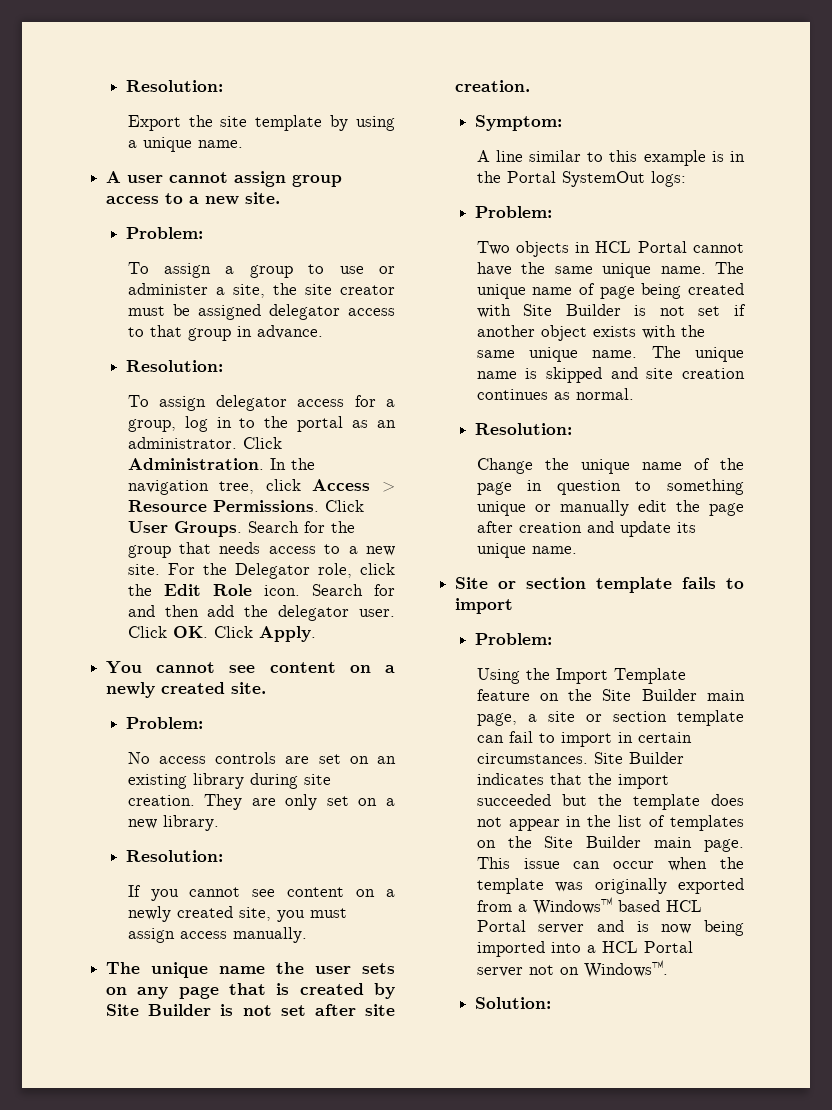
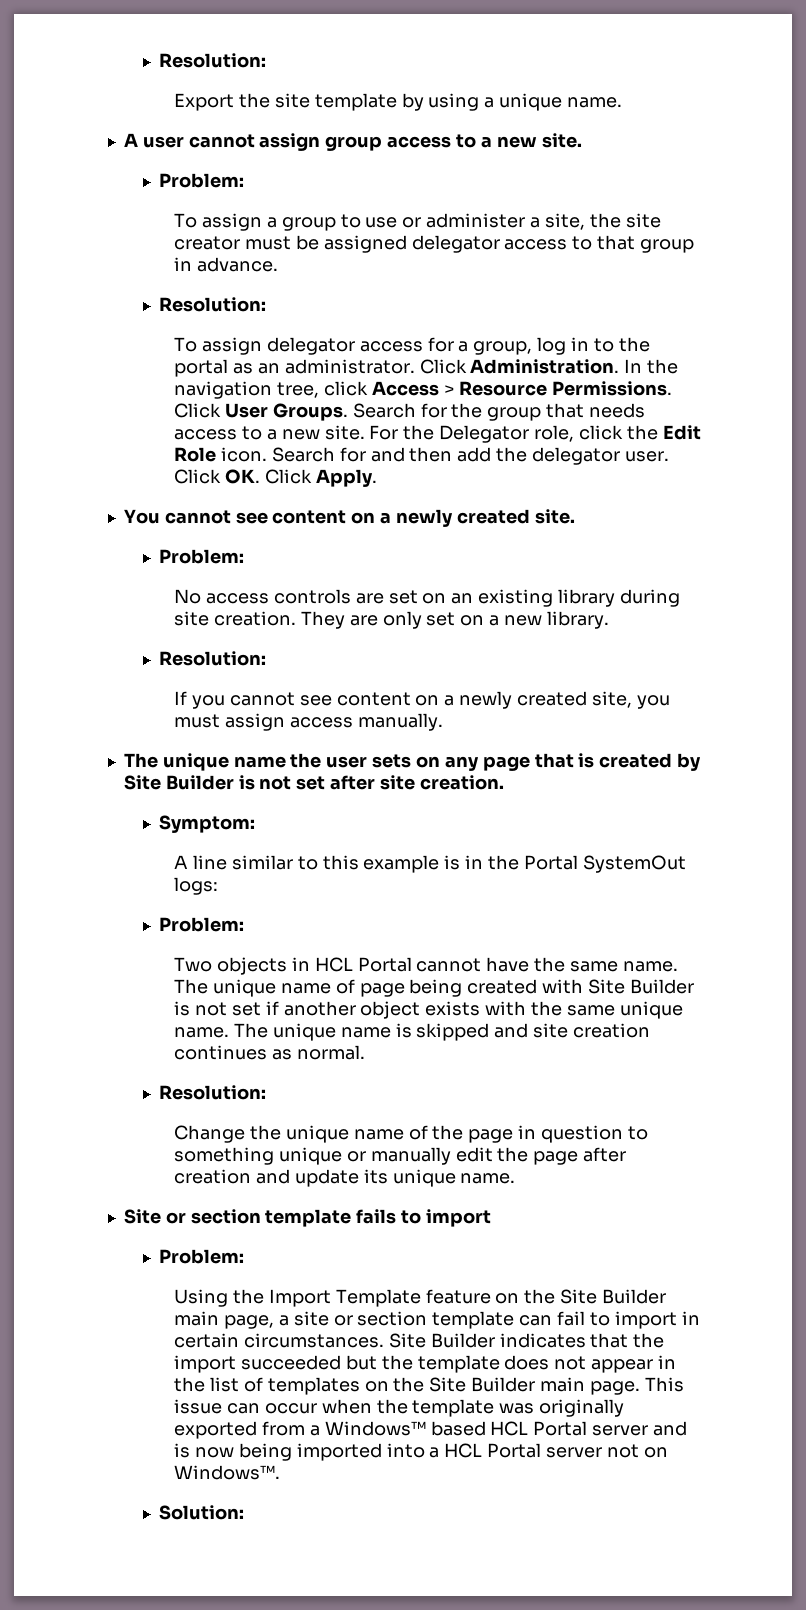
[602,263,652,278] unique -> (619, 966) none

